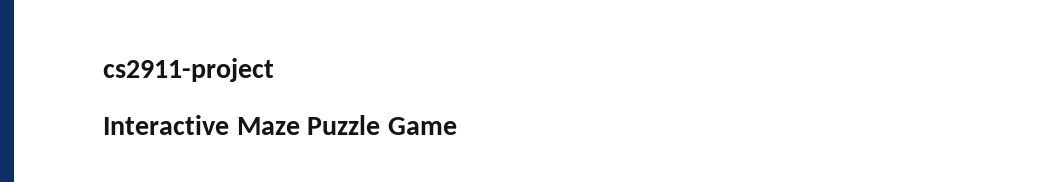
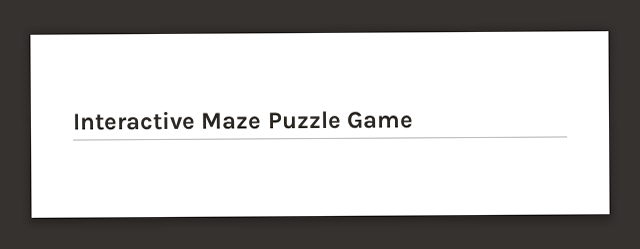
[103,58,274,82] cs2911-project // -> (72, 120) none

